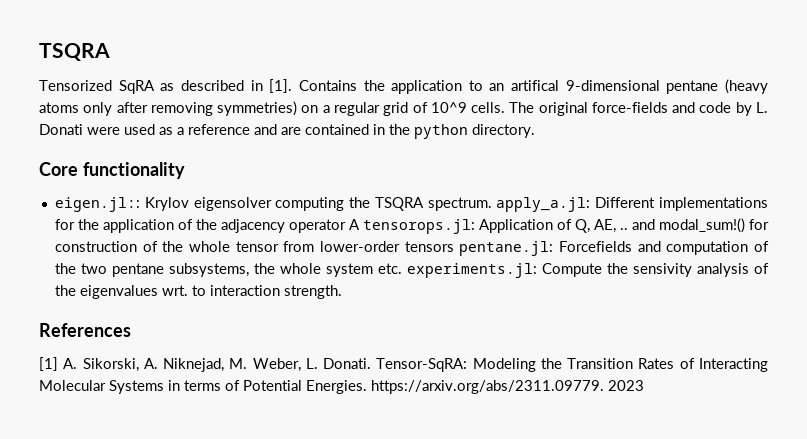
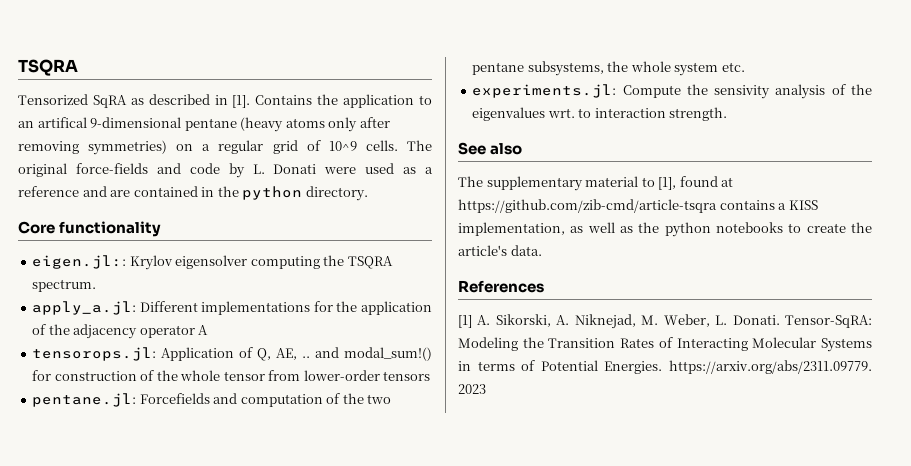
(492, 204) none -> (97, 285) //
(360, 224) none -> (209, 330) //
(454, 246) none -> (431, 376) //
(402, 268) none -> (745, 67) //
(342, 292) none -> [458,142,523,155] [458,176,734,191] [458,199,818,213] [458,222,872,237] [458,245,542,256] // See also // The supplementary material to [1], found at https://github.com/zib-cmd/article-tsqra contains a KISS implementation, as well as the python notebooks to create the article's data.

